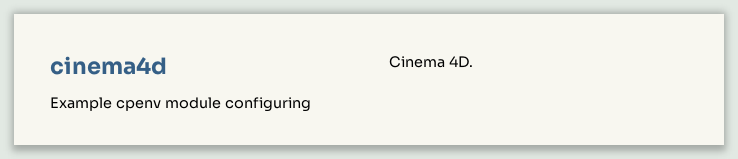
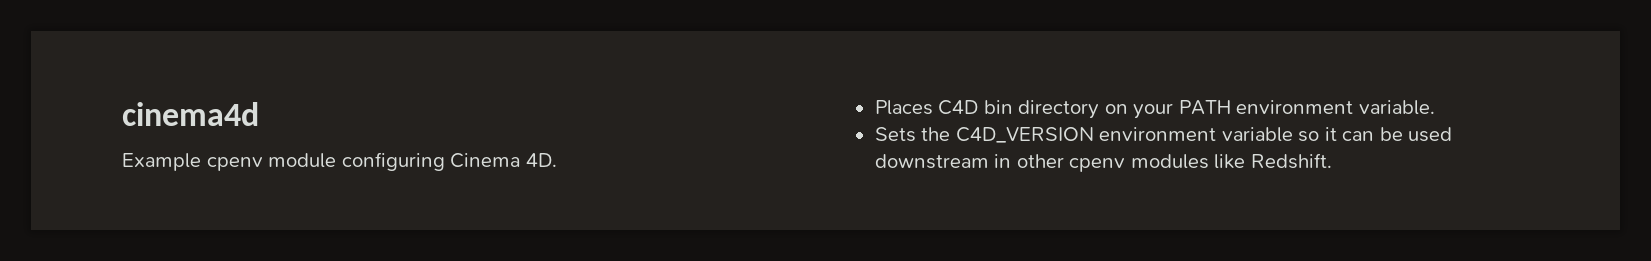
(473, 62) none -> [874,100,1435,119] [874,127,1453,143] [874,153,1332,172] // Places C4D bin directory on your PATH environment variable. // Sets the C4D_VERSION environment variable so it can be used downstream in other cpenv modules like Redshift.

